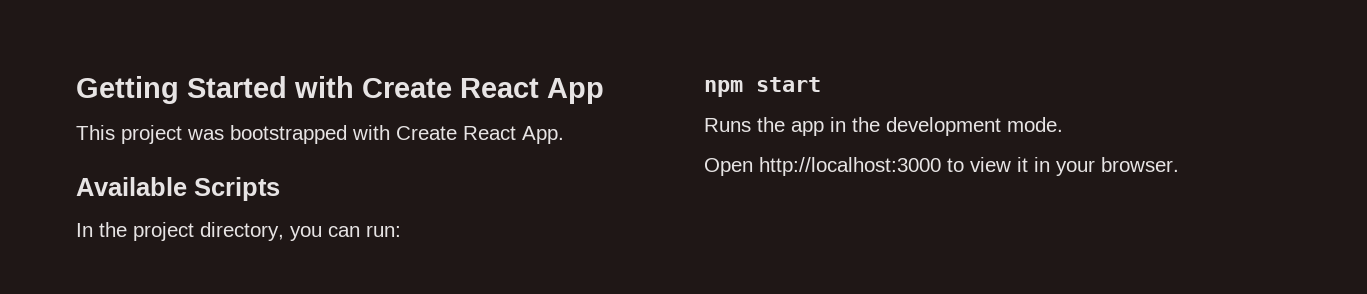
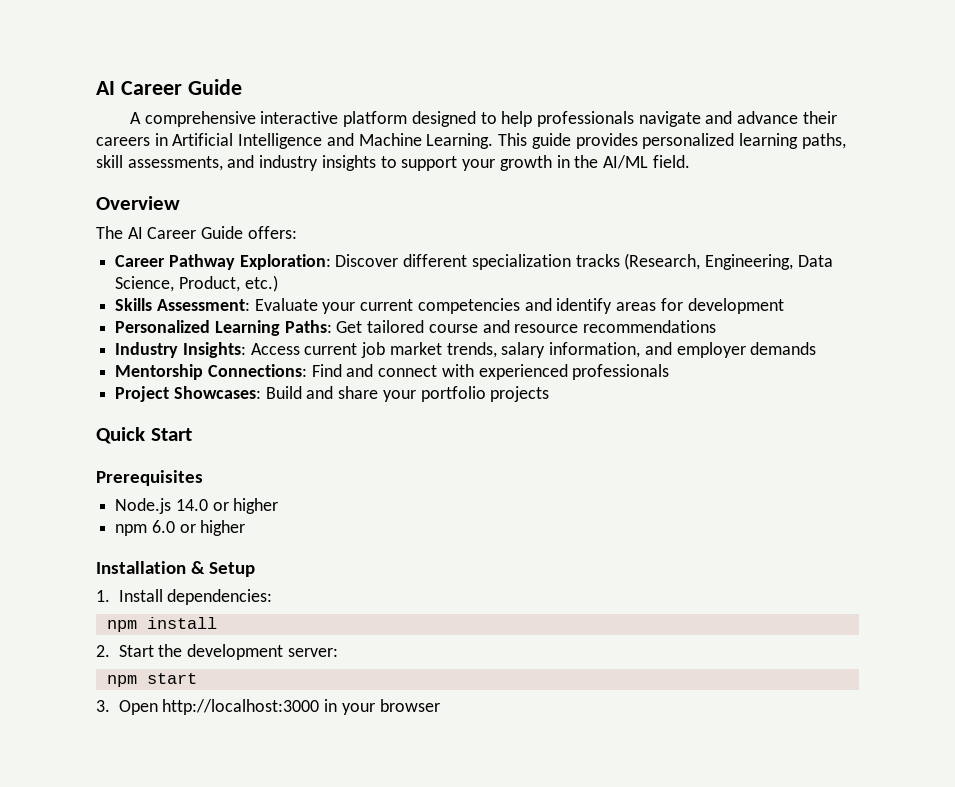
[76,76,604,104] [76,125,564,144] [76,177,280,201] [76,222,401,241] [704,77,821,97] [704,117,1063,136] [704,157,1028,176] Getting Started with Create React App // This project was bootstrapped with Create React App. // Available Scripts // In the project directory, you can run: // npm start // Runs the app in the development mode. // Open http://localhost:3000 to view it -> [96,79,242,95] [129,111,837,127] [96,133,846,149] [96,155,690,171] [96,196,180,210] [96,226,297,239] [115,253,833,270] [115,275,278,292] [115,298,784,314] [115,320,717,336] [115,342,817,358] [115,364,670,380] [115,386,550,402] [96,427,192,444] [96,470,203,486] [115,498,279,514] [115,520,246,536] [96,561,256,577] [96,589,273,605] [106,617,217,632] [96,644,338,660] [106,673,197,687] [96,699,320,715] AI Career Guide // A comprehensive interactive platform designed to help professionals navigate and advance their careers in Artificial Intelligence and Machine Learning. This guide provides personalized learning paths, skill assessments, and industry insights to support your growth in the AI/ML field. // Overview // The AI Career Guide offers: // Career Pathway Exploration: Discover different specialization tracks (Research, Engineering, Data Science, Product, etc.) // Skills Assessment: Evaluate your current competencies and identify areas for development // Personalized Learning Paths: Get tailored course and resource recommendations // Industry Insights: Access current job market trends, salary information, and employer demands // Mentorship Connections: Find and connect with experienced professionals // Project Showcases: Build and share your portfolio projects // Quick Start // Prerequisites // Node.js 14.0 or higher // npm 6.0 or higher // Installation & Setup // 1. Install dependencies: // npm install // 2. Start the development server: // npm start // 3. Open http://localhost:3000
[1101,157,1179,172] browser. -> [379,699,440,712] browser

